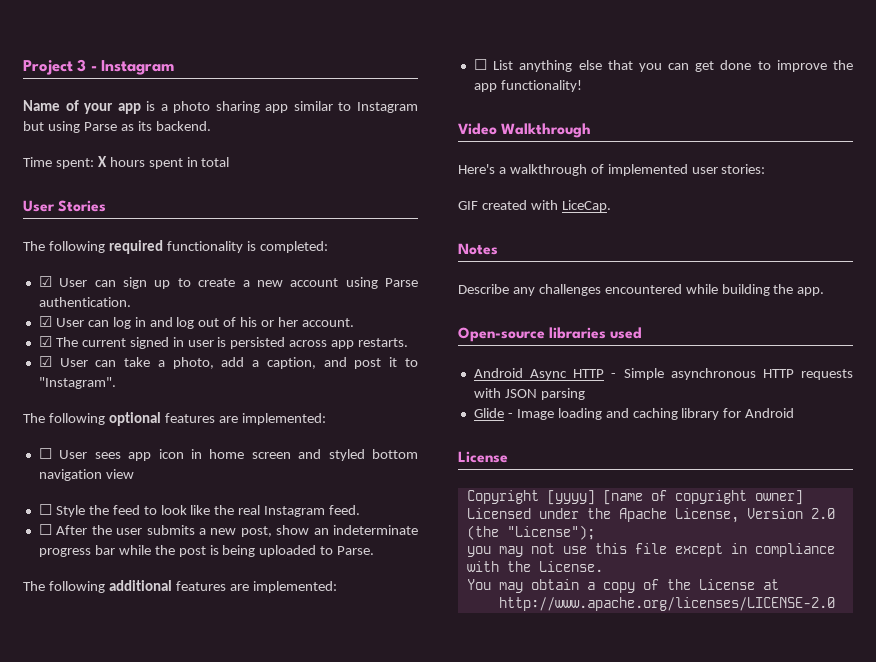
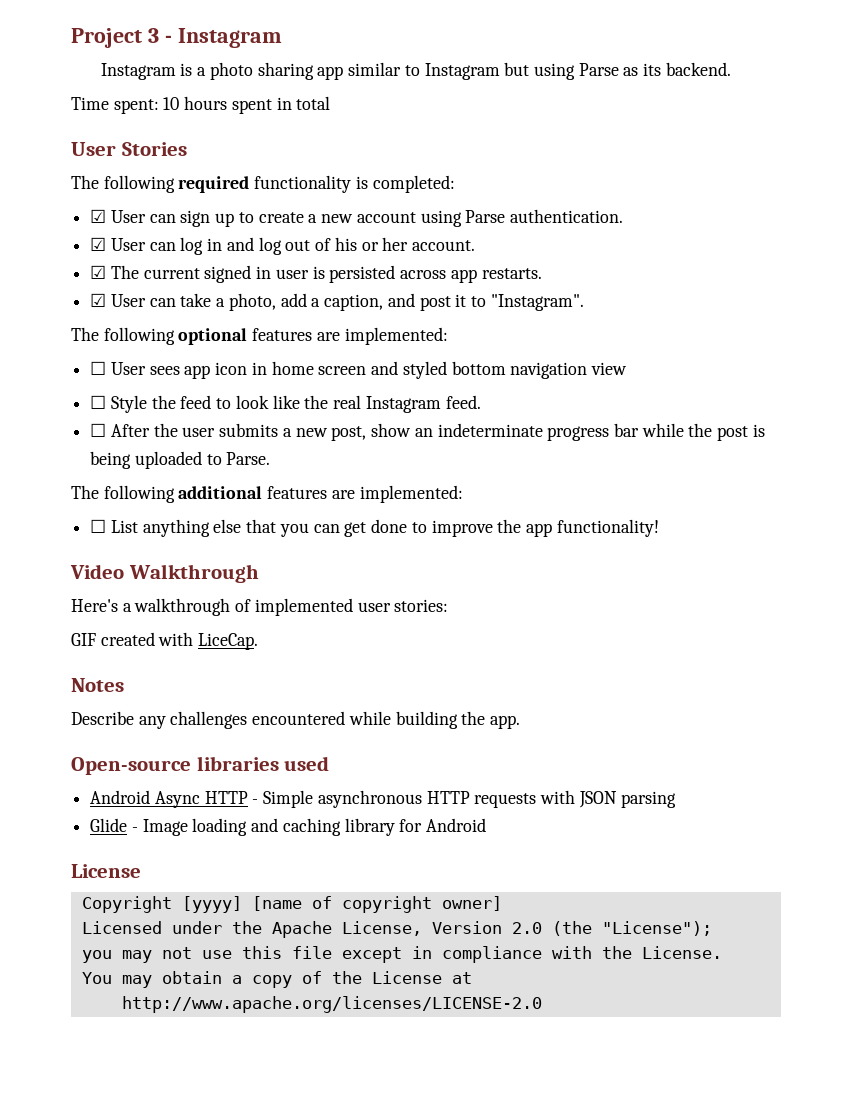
[23,100,141,114] Name of your app -> [100,63,176,80] Instagram
[97,156,107,167] X -> [163,97,180,110] 10

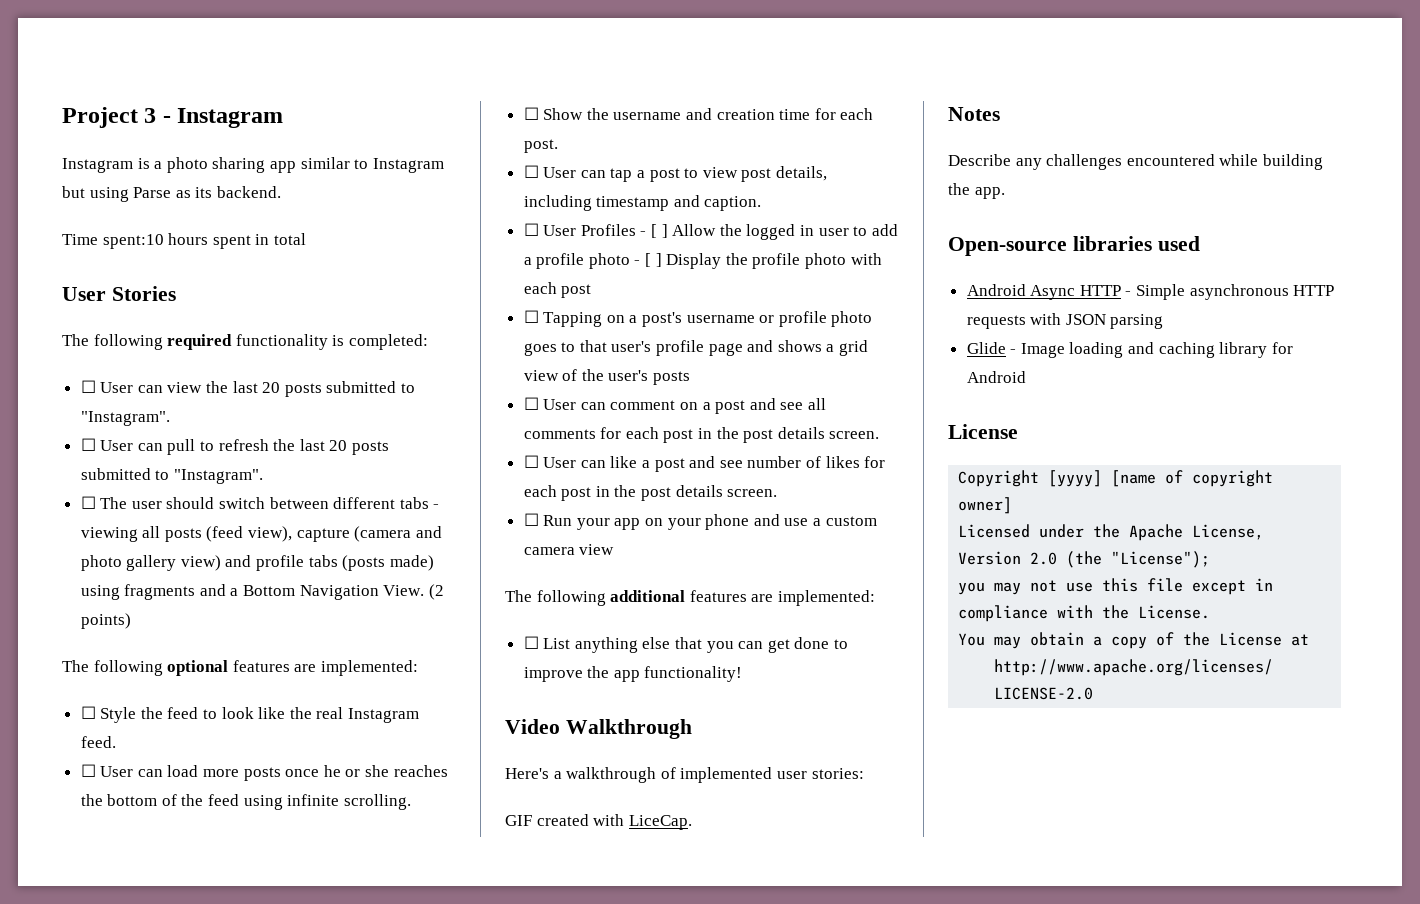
[113,97,180,114] spent: 10 -> [102,234,164,249] spent:10
[90,209,623,227] [90,237,475,255] [90,265,542,283] [90,293,584,311] ☑ User can sign up to create a new account using Parse authentication. // ☑ User can log in and log out of his or her account. // ☑ The current signed in user is persisted across app restarts. // ☑ User can take a photo, add a caption, and post it to "Instagram". -> [80,380,416,397] [80,411,170,426] [80,438,390,455] [80,468,263,484] [80,496,440,509] [80,526,442,542] [80,555,434,571] [80,584,444,600] [80,613,131,629] ☐ User can view the last 20 posts submitted to "Instagram". // ☐ User can pull to refresh the last 20 posts submitted to "Instagram". // ☐ The user should switch between different tabs - viewing all posts (feed view), capture (camera and photo gallery view) and profile tabs (posts made) using fragments and a Bottom Navigation View. (2 points)
[90,361,627,379] // ☐ User sees app icon in home screen and styled bottom navigation view -> (418, 668) none
[110,423,765,441] [90,451,271,469] After the user submits a new post, show an indeterminate progress bar while the post is being uploaded to Parse. -> [100,765,448,781] [80,794,411,810] [523,107,874,120] [523,139,558,153] [523,165,828,182] [523,195,762,211] [523,223,898,240] [523,253,882,269] [523,282,592,298] [523,310,873,327] [523,340,869,356] [523,369,691,385] [523,397,827,414] [523,427,880,443] [523,455,886,472] [523,485,778,501] [523,513,877,530] [523,544,615,555] User can load more posts once he or she reaches the bottom of the feed using infinite scrolling. // ☐ Show the username and creation time for each post. // ☐ User can tap a post to view post details, including timestamp and caption. // ☐ User Profiles - [ ] Allow the logged in user to add a profile photo - [ ] Display the profile photo with each post // ☐ Tapping on a post's username or profile photo goes to that user's profile page and shows a grid view of the user's posts // ☐ User can comment on a post and see all comments for each post in the post details screen. // ☐ User can like a post and see number of likes for each post in the post details screen. // ☐ Run your app on your phone and use a custom camera view

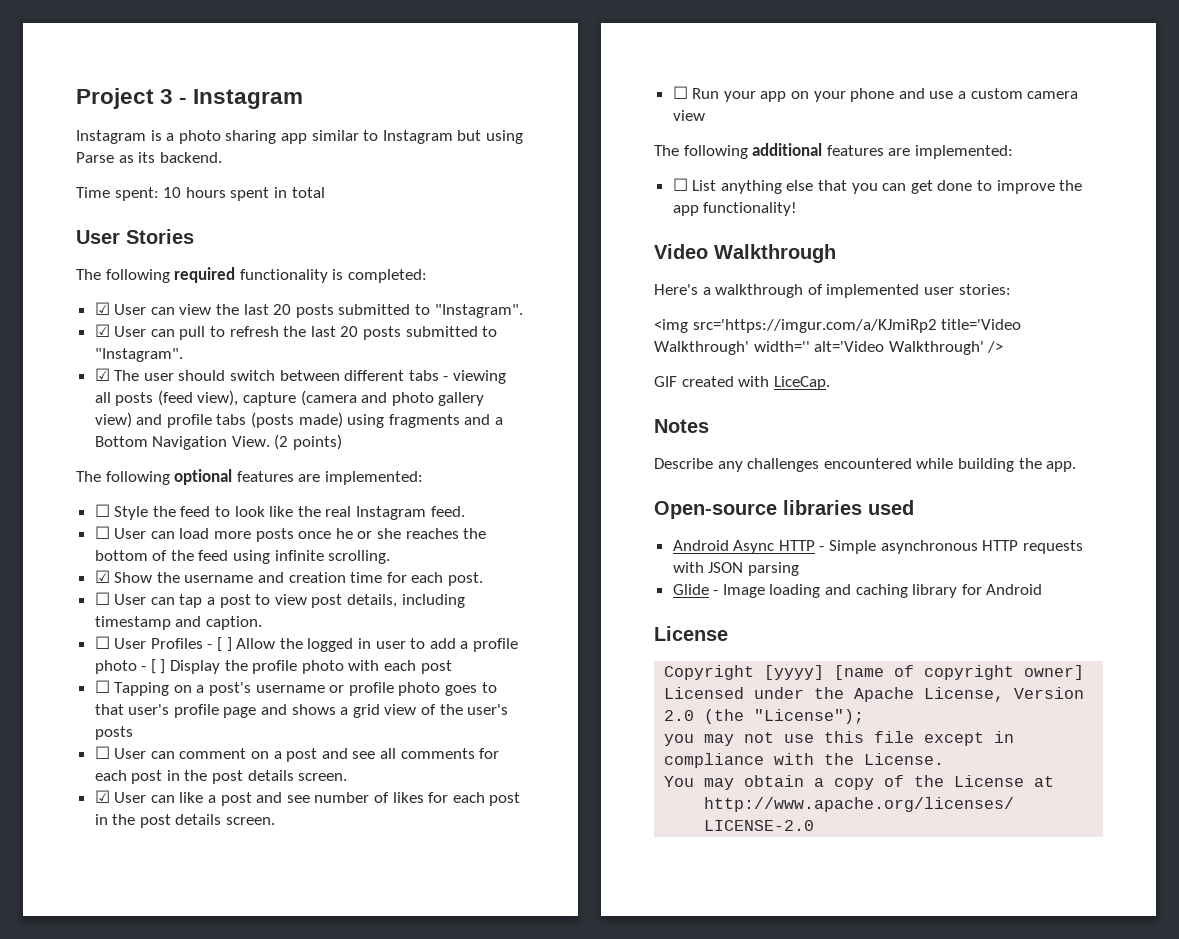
[102,234,164,249] spent:10 -> [114,187,182,201] spent: 10
[80,380,96,393] ☐ -> [94,302,110,315] ☑
[80,438,96,451] ☐ -> [94,324,110,337] ☑
[80,496,96,509] ☐ -> [94,368,110,381] ☑
[523,107,539,120] ☐ -> [94,570,110,583] ☑
[523,455,539,468] ☐ -> [94,790,110,803] ☑
(864, 773) none -> [654,319,1022,333] [654,341,1004,355] // <img src='https://imgur.com/a/KJmiRp2 title='Video Walkthrough' width='' alt='Video Walkthrough' />

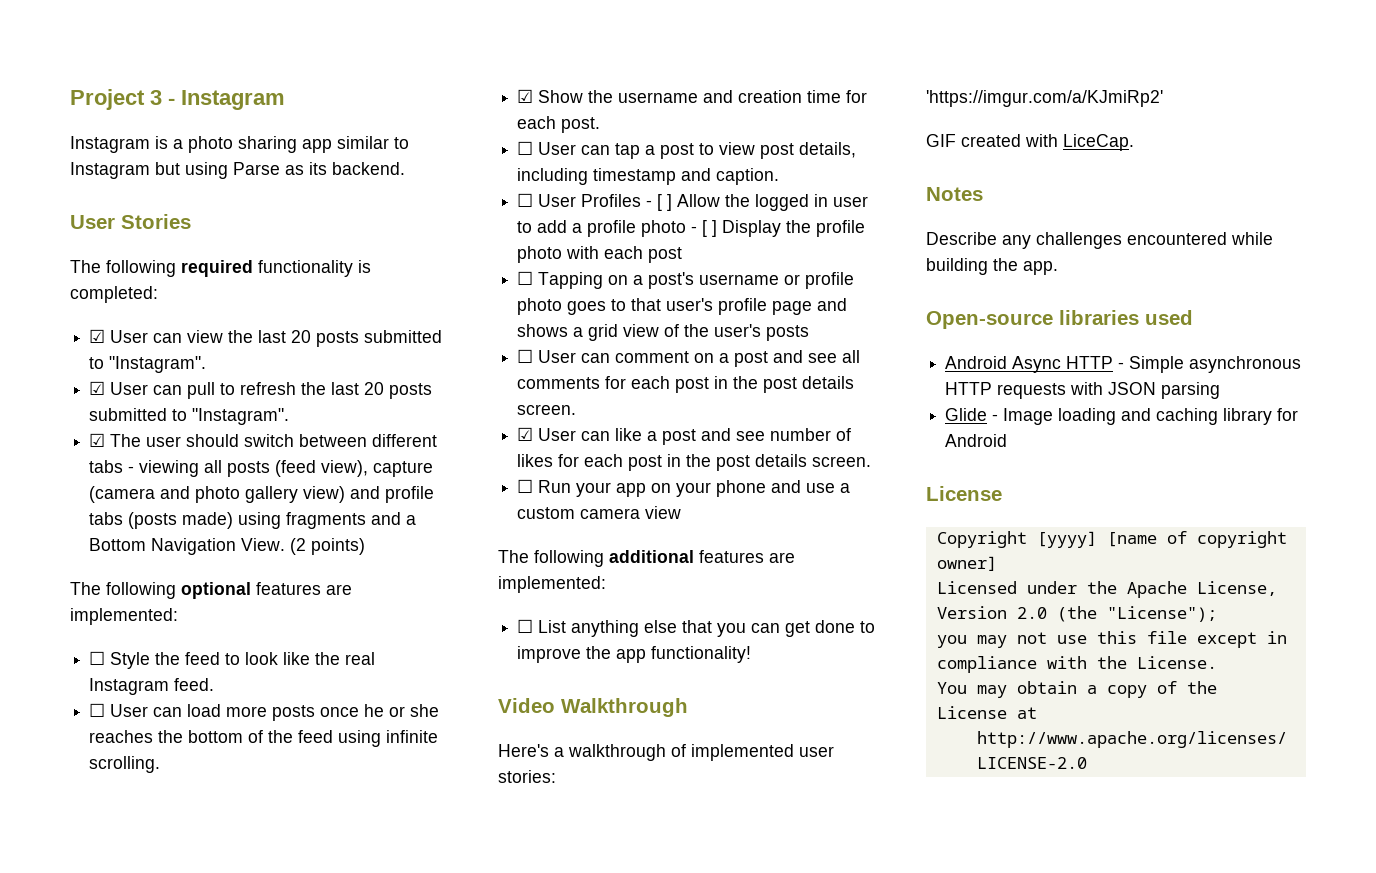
[76,187,325,201] // Time spent: 10 hours spent in total -> (405, 168) none
[654,319,1022,333] [654,341,1004,355] <img src='https://imgur.com/a/KJmiRp2 title='Video Walkthrough' width='' alt='Video Walkthrough' /> -> [926,90,1163,107] 'https://imgur.com/a/KJmiRp2'

